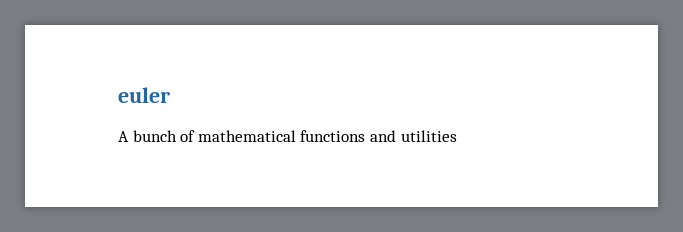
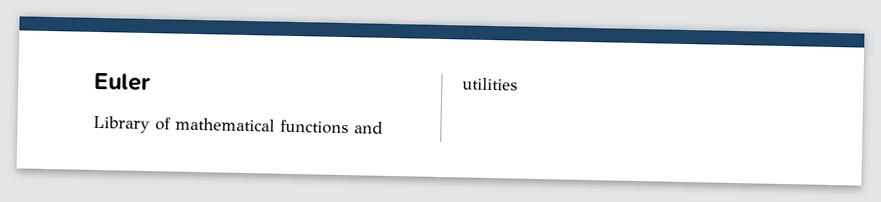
[118,87,170,103] [118,130,177,142] euler // A bunch -> [94,72,151,92] [93,115,150,134] Euler // Library

